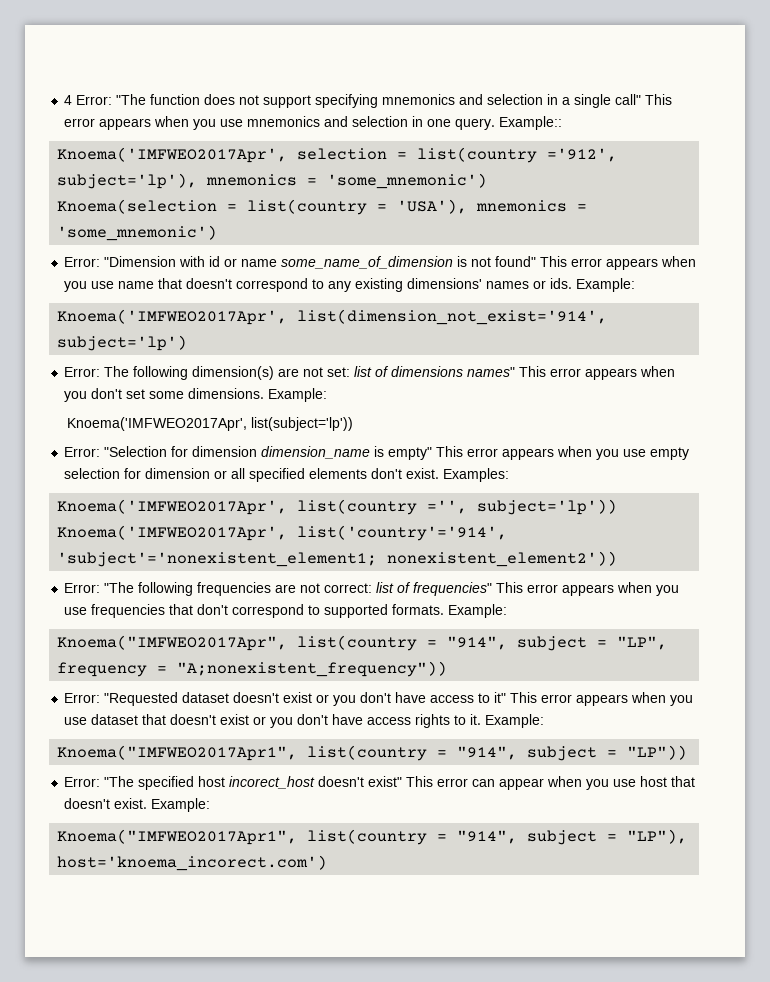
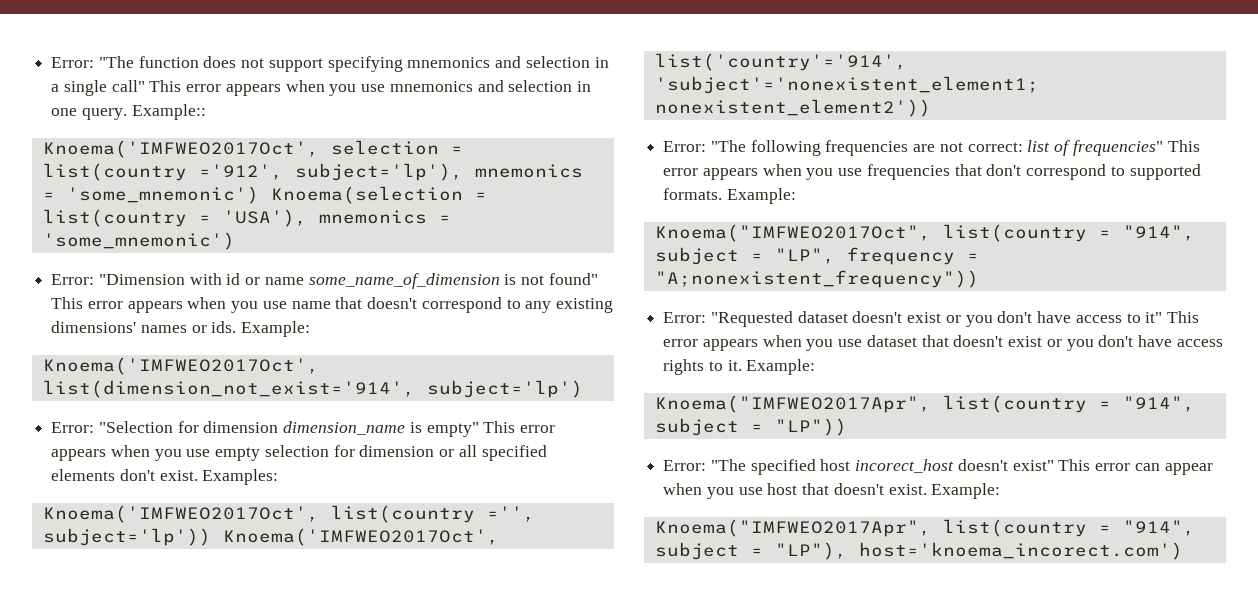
[64,95,73,105] 4 -> (51, 62) none
[57,147,288,163] Knoema('IMFWEO2017Apr', -> [42,140,319,158] Knoema('IMFWEO2017Oct',
(488, 181) // -> (259, 195) none
[57,309,288,325] Knoema('IMFWEO2017Apr', -> [42,357,319,375] Knoema('IMFWEO2017Oct',
[64,366,676,380] [64,388,328,402] [67,417,354,431] // Error: The following dimension(s) are not set: list of dimensions names" This error appears when you don't set some dimensions. Example: // Knoema('IMFWEO2017Apr', list(subject='lp')) -> (583, 389) none
[57,499,288,515] Knoema('IMFWEO2017Apr', -> [42,505,319,523] Knoema('IMFWEO2017Oct',
[57,525,288,541] Knoema('IMFWEO2017Apr', -> [222,528,499,546] Knoema('IMFWEO2017Oct',
[57,635,288,651] Knoema("IMFWEO2017Apr", -> [654,224,931,242] Knoema("IMFWEO2017Oct",
[57,745,298,761] Knoema("IMFWEO2017Apr1", -> [654,395,931,413] Knoema("IMFWEO2017Apr",
[57,829,298,845] Knoema("IMFWEO2017Apr1", -> [654,519,931,537] Knoema("IMFWEO2017Apr",

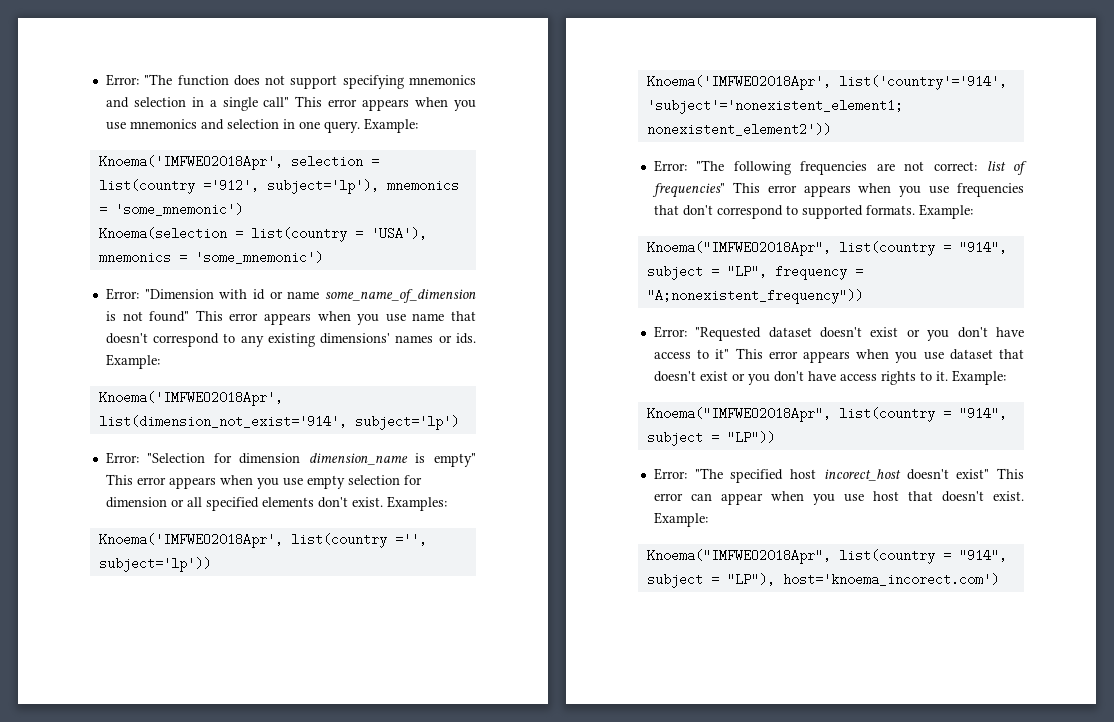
[131,104,206,120] [42,140,319,158] Example:: // Knoema('IMFWEO2017Oct', -> [363,118,418,133] [98,155,283,170] Example: // Knoema('IMFWEO2018Apr',
(259, 195) none -> (243, 209) //
[42,357,319,375] Knoema('IMFWEO2017Oct', -> [98,391,283,406] Knoema('IMFWEO2018Apr',
[42,505,319,523] Knoema('IMFWEO2017Oct', -> [98,533,283,548] Knoema('IMFWEO2018Apr',
[222,528,499,546] Knoema('IMFWEO2017Oct', -> [646,75,831,90] // Knoema('IMFWEO2018Apr',
[654,224,931,242] Knoema("IMFWEO2017Oct", -> [646,241,831,256] Knoema("IMFWEO2018Apr",
[654,395,931,413] Knoema("IMFWEO2017Apr", -> [646,407,831,422] Knoema("IMFWEO2018Apr",
[654,519,931,537] Knoema("IMFWEO2017Apr", -> [646,549,831,564] Knoema("IMFWEO2018Apr",

